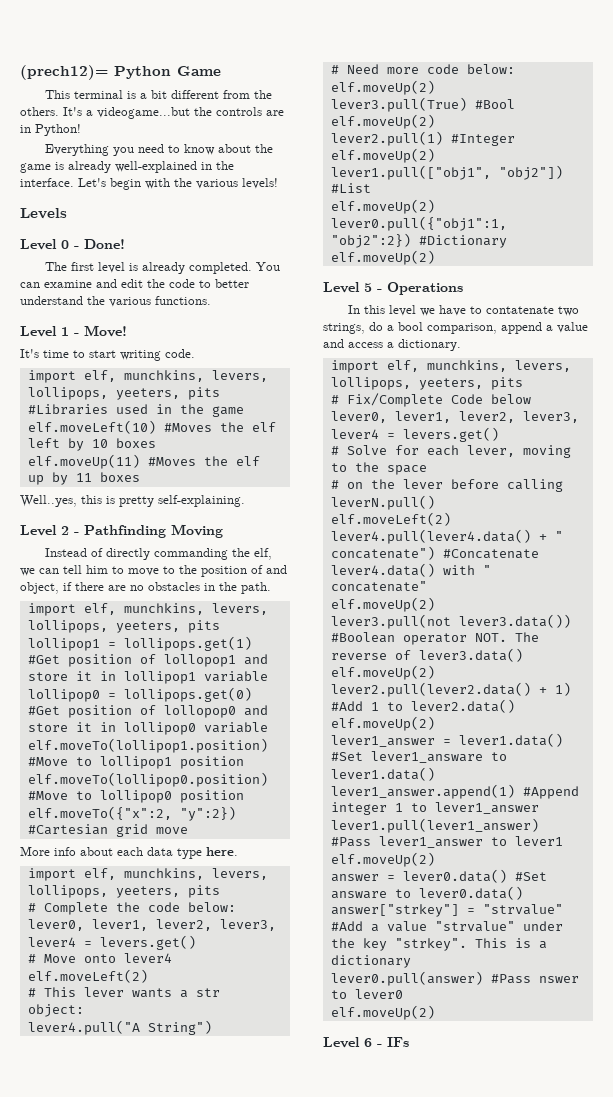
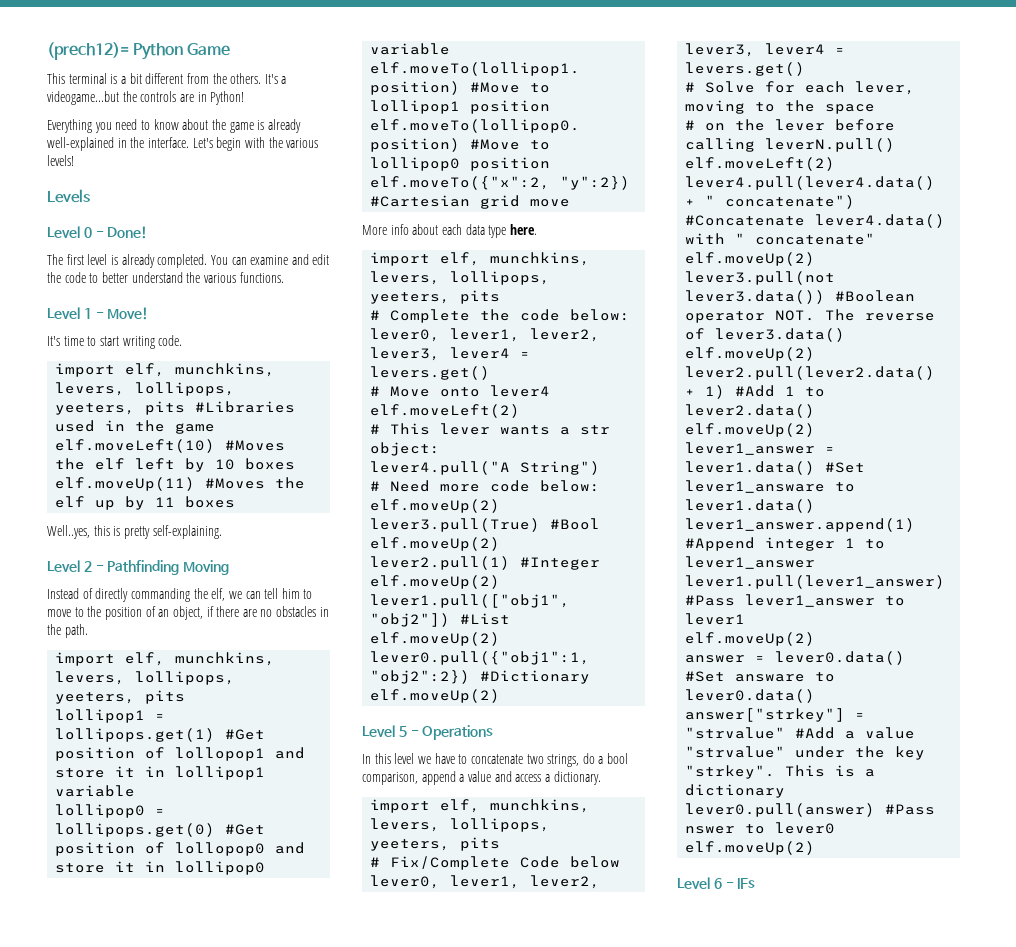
[266,565,287,574] and -> [158,609,170,617] an
[485,306,554,314] contatenate -> [470,754,523,764] concatenate

